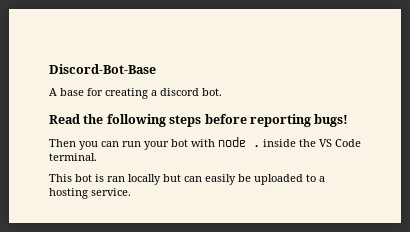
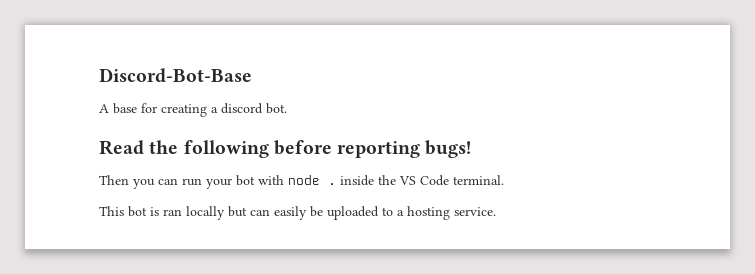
[169,115,202,127] steps -> (269, 149) none

